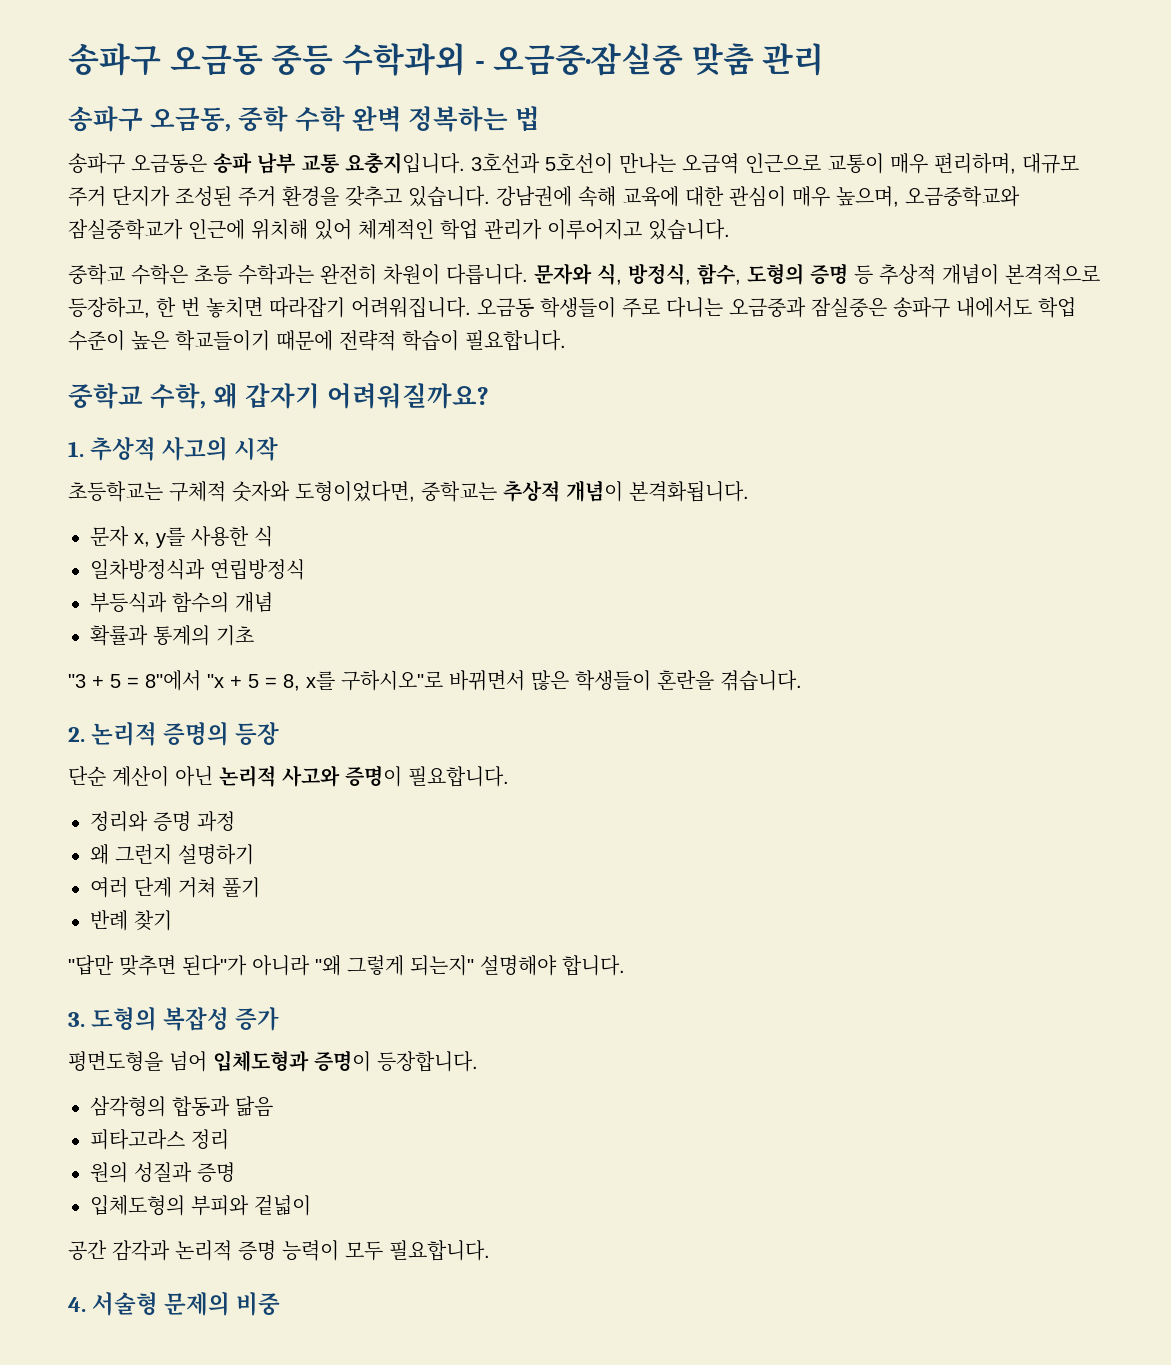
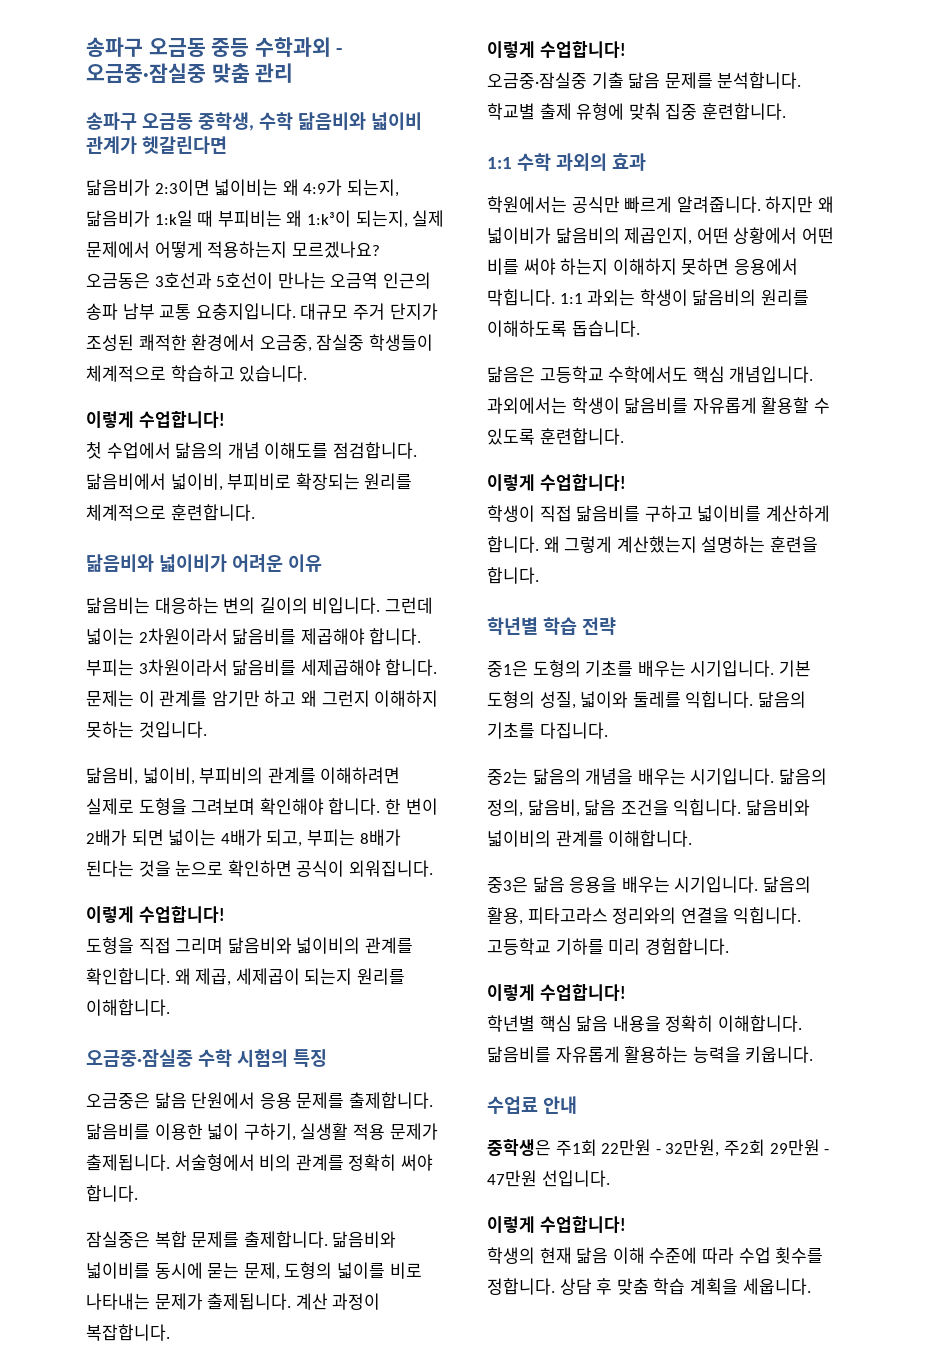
[149,106,541,132] [68,152,1079,174] [68,186,1020,207] [68,219,730,240] [68,263,1100,285] [68,297,1076,318] [68,330,566,351] [68,383,489,409] [68,437,279,461] [68,480,749,502] [90,526,273,548] [90,559,305,580] [90,592,273,613] [90,625,254,646] [68,670,802,691] [68,722,280,746] [68,765,509,787] [90,811,235,832] [90,844,254,865] [90,877,260,898] [90,910,172,931] [68,955,625,976] [68,1007,280,1031] [68,1050,478,1072] [90,1096,273,1117] [90,1129,229,1150] [90,1162,235,1183] [90,1195,311,1216] [68,1240,490,1261] [68,1292,281,1316] 오금동, 중학 수학 완벽 정복하는 법 // 송파구 오금동은 송파 남부 교통 요충지입니다. 3호선과 5호선이 만나는 오금역 인근으로 교통이 매우 편리하며, 대규모 주거 단지가 조성된 주거 환경을 갖추고 있습니다. 강남권에 속해 교육에 대한 관심이 매우 높으며, 오금중학교와 잠실중학교가 인근에 위치해 있어 체계적인 학업 관리가 이루어지고 있습니다. // 중학교 수학은 초등 수학과는 완전히 차원이 다릅니다. 문자와 식, 방정식, 함수, 도형의 증명 등 추상적 개념이 본격적으로 등장하고, 한 번 놓치면 따라잡기 어려워집니다. 오금동 학생들이 주로 다니는 오금중과 잠실중은 송파구 내에서도 학업 수준이 높은 학교들이기 때문에 전략적 학습이 필요합니다. // 중학교 수학, 왜 갑자기 어려워질까요? // 1. 추상적 사고의 시작 // 초등학교는 구체적 숫자와 도형이었다면, 중학교는 추상적 개념이 본격화됩니다. // 문자 x, y를 사용한 식 // 일차방정식과 연립방정식 // 부등식과 함수의 개념 // 확률과 통계의 기초 // "3 + 5 = 8"에서 "x + 5 = 8, x를 구하시오"로 바뀌면서 많은 학생들이 혼란을 겪습니다. // 2. 논리적 증명의 등장 // 단순 계산이 아닌 논리적 사고와 증명이 필요합니다. // 정리와 증명 과정 // 왜 그런지 설명하기 // 여러 단계 거쳐 풀기 // 반례 찾기 // "답만 맞추면 된다"가 아니라 "왜 그렇게 되는지" 설명해야 합니다. // 3. 도형의 복잡성 증가 // 평면도형을 넘어 입체도형과 증명이 등장합니다. // 삼각형의 합동과 닮음 // 피타고라스 정리 // 원의 성질과 증명 // 입체도형의 부피와 겉넓이 // 공간 감각과 논리적 증명 능력이 모두 필요합니다. // 4. 서술형 문제의 비중 -> [141,112,422,131] [86,136,227,154] [86,179,399,197] [86,210,445,228] [86,241,380,258] [86,272,431,289] [86,303,438,320] [86,334,433,352] [86,365,308,382] [86,411,225,428] [86,442,417,459] [86,473,413,491] [86,504,255,521] [86,554,322,572] [86,597,433,614] [86,628,422,645] [86,659,438,676] [86,690,439,707] [86,721,207,738] [86,767,401,785] [86,798,438,815] [86,829,401,847] [86,860,433,877] [86,906,225,923] [86,937,413,954] [86,968,405,986] [86,999,170,1016] [86,1049,327,1067] [86,1092,433,1109] [86,1123,438,1141] [86,1154,433,1171] [86,1185,138,1202] [86,1231,397,1248] [86,1262,422,1280] [86,1293,381,1310] [86,1324,170,1341] [487,41,626,58] [487,72,802,89] [487,103,786,120] [487,153,646,171] [487,196,834,213] [487,227,834,245] [487,258,798,275] [487,289,809,306] [487,320,640,337] [487,366,814,383] [487,397,830,414] [487,428,624,445] [487,474,626,491] [487,505,830,522] [487,536,818,553] [487,567,539,584] [487,617,616,635] [487,660,811,677] [487,691,806,709] [487,722,608,739] [487,768,827,785] [487,799,810,817] [487,830,693,847] [487,876,811,893] [487,907,802,925] [487,938,729,955] [487,984,626,1001] [487,1015,802,1032] [487,1046,814,1063] [487,1096,577,1114] [487,1139,830,1157] [487,1170,610,1187] [487,1216,626,1233] [487,1247,824,1264] [487,1278,811,1295] 오금동 중학생, 수학 닮음비와 넓이비 관계가 헷갈린다면 // 닮음비가 2:3이면 넓이비는 왜 4:9가 되는지, 닮음비가 1:k일 때 부피비는 왜 1:k³이 되는지, 실제 문제에서 어떻게 적용하는지 모르겠나요? 오금동은 3호선과 5호선이 만나는 오금역 인근의 송파 남부 교통 요충지입니다. 대규모 주거 단지가 조성된 쾌적한 환경에서 오금중, 잠실중 학생들이 체계적으로 학습하고 있습니다. // 이렇게 수업합니다! // 첫 수업에서 닮음의 개념 이해도를 점검합니다. 닮음비에서 넓이비, 부피비로 확장되는 원리를 체계적으로 훈련합니다. // 닮음비와 넓이비가 어려운 이유 // 닮음비는 대응하는 변의 길이의 비입니다. 그런데 넓이는 2차원이라서 닮음비를 제곱해야 합니다. 부피는 3차원이라서 닮음비를 세제곱해야 합니다. 문제는 이 관계를 암기만 하고 왜 그런지 이해하지 못하는 것입니다. // 닮음비, 넓이비, 부피비의 관계를 이해하려면 실제로 도형을 그려보며 확인해야 합니다. 한 변이 2배가 되면 넓이는 4배가 되고, 부피는 8배가 된다는 것을 눈으로 확인하면 공식이 외워집니다. // 이렇게 수업합니다! // 도형을 직접 그리며 닮음비와 넓이비의 관계를 확인합니다. 왜 제곱, 세제곱이 되는지 원리를 이해합니다. // 오금중·잠실중 수학 시험의 특징 // 오금중은 닮음 단원에서 응용 문제를 출제합니다. 닮음비를 이용한 넓이 구하기, 실생활 적용 문제가 출제됩니다. 서술형에서 비의 관계를 정확히 써야 합니다. // 잠실중은 복합 문제를 출제합니다. 닮음비와 넓이비를 동시에 묻는 문제, 도형의 넓이를 비로 나타내는 문제가 출제됩니다. 계산 과정이 복잡합니다. // 이렇게 수업합니다! // 오금중·잠실중 기출 닮음 문제를 분석합니다. 학교별 출제 유형에 맞춰 집중 훈련합니다. // 1:1 수학 과외의 효과 // 학원에서는 공식만 빠르게 알려줍니다. 하지만 왜 넓이비가 닮음비의 제곱인지, 어떤 상황에서 어떤 비를 써야 하는지 이해하지 못하면 응용에서 막힙니다. 1:1 과외는 학생이 닮음비의 원리를 이해하도록 돕습니다. // 닮음은 고등학교 수학에서도 핵심 개념입니다. 과외에서는 학생이 닮음비를 자유롭게 활용할 수 있도록 훈련합니다. // 이렇게 수업합니다! // 학생이 직접 닮음비를 구하고 넓이비를 계산하게 합니다. 왜 그렇게 계산했는지 설명하는 훈련을 합니다. // 학년별 학습 전략 // 중1은 도형의 기초를 배우는 시기입니다. 기본 도형의 성질, 넓이와 둘레를 익힙니다. 닮음의 기초를 다집니다. // 중2는 닮음의 개념을 배우는 시기입니다. 닮음의 정의, 닮음비, 닮음 조건을 익힙니다. 닮음비와 넓이비의 관계를 이해합니다. // 중3은 닮음 응용을 배우는 시기입니다. 닮음의 활용, 피타고라스 정리와의 연결을 익힙니다. 고등학교 기하를 미리 경험합니다. // 이렇게 수업합니다! // 학년별 핵심 닮음 내용을 정확히 이해합니다. 닮음비를 자유롭게 활용하는 능력을 키웁니다. // 수업료 안내 // 중학생은 주1회 22만원 - 32만원, 주2회 29만원 - 47만원 선입니다. // 이렇게 수업합니다! // 학생의 현재 닮음 이해 수준에 따라 수업 횟수를 정합니다. 상담 후 맞춤 학습 계획을 세웁니다.

